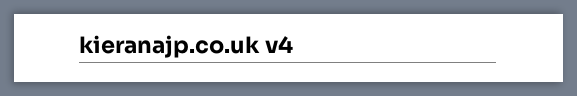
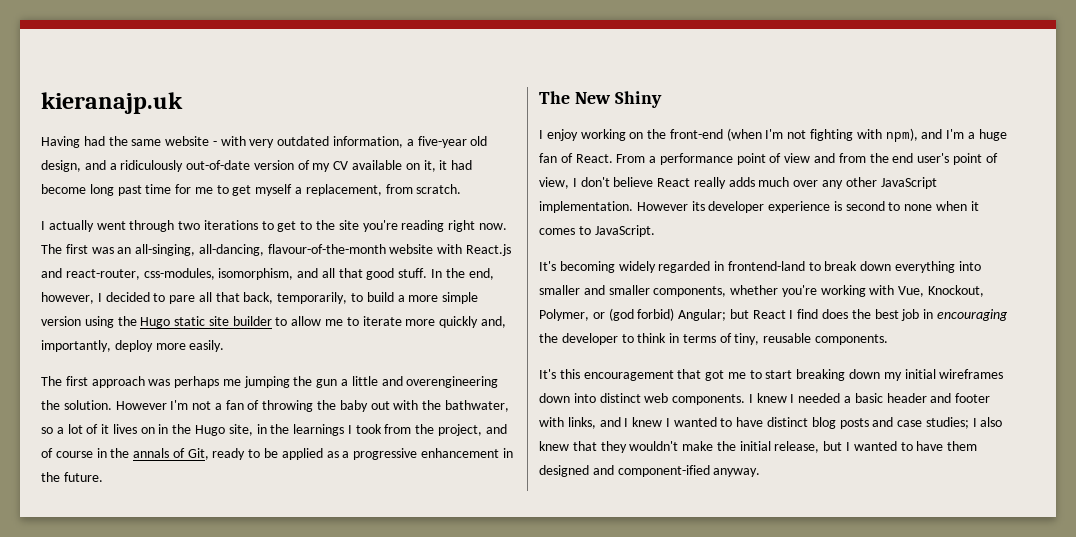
[79,35,294,58] kieranajp.co.uk v4 -> [41,92,183,114] [41,136,488,148] [41,160,473,172] [41,184,462,196] [41,220,507,232] [41,244,512,256] [41,268,494,280] [41,292,479,304] [41,316,506,328] [41,340,225,352] [41,376,499,388] [41,400,509,412] [41,424,507,436] [41,448,513,460] [41,472,103,482] [539,91,662,108] [539,128,1007,142] [539,153,998,165] [539,177,937,189] [539,201,979,213] [539,225,655,237] [539,261,981,273] [539,285,985,297] [539,308,1008,321] [539,333,889,345] [539,369,1004,381] [539,393,991,405] [539,417,1003,429] [539,441,978,453] [539,465,761,477] kieranajp.uk // Having had the same website - with very outdated information, a five-year old design, and a ridiculously out-of-date version of my CV available on it, it had become long past time for me to get myself a replacement, from scratch. // I actually went through two iterations to get to the site you're reading right now. The first was an all-singing, all-dancing, flavour-of-the-month website with React.js and react-router, css-modules, isomorphism, and all that good stuff. In the end, however, I decided to pare all that back, temporarily, to build a more simple version using the Hugo static site builder to allow me to iterate more quickly and, importantly, deploy more easily. // The first approach was perhaps me jumping the gun a little and overengineering the solution. However I'm not a fan of throwing the baby out with the bathwater, so a lot of it lives on in the Hugo site, in the learnings I took from the project, and of course in the annals of Git, ready to be applied as a progressive enhancement in the future. // The New Shiny // I enjoy working on the front-end (when I'm not fighting with npm), and I'm a huge fan of React. From a performance point of view and from the end user's point of view, I don't believe React really adds much over any other JavaScript implementation. However its developer experience is second to none when it comes to JavaScript. // It's becoming widely regarded in frontend-land to break down everything into smaller and smaller components, whether you're working with Vue, Knockout, Polymer, or (god forbid) Angular; but React I find does the best job in encouraging the developer to think in terms of tiny, reusable components. // It's this encouragement that got me to start breaking down my initial wireframes down into distinct web components. I knew I needed a basic header and footer with links, and I knew I wanted to have distinct blog posts and case studies; I also knew that they wouldn't make the initial release, but I wanted to have them designed and component-ified anyway.

